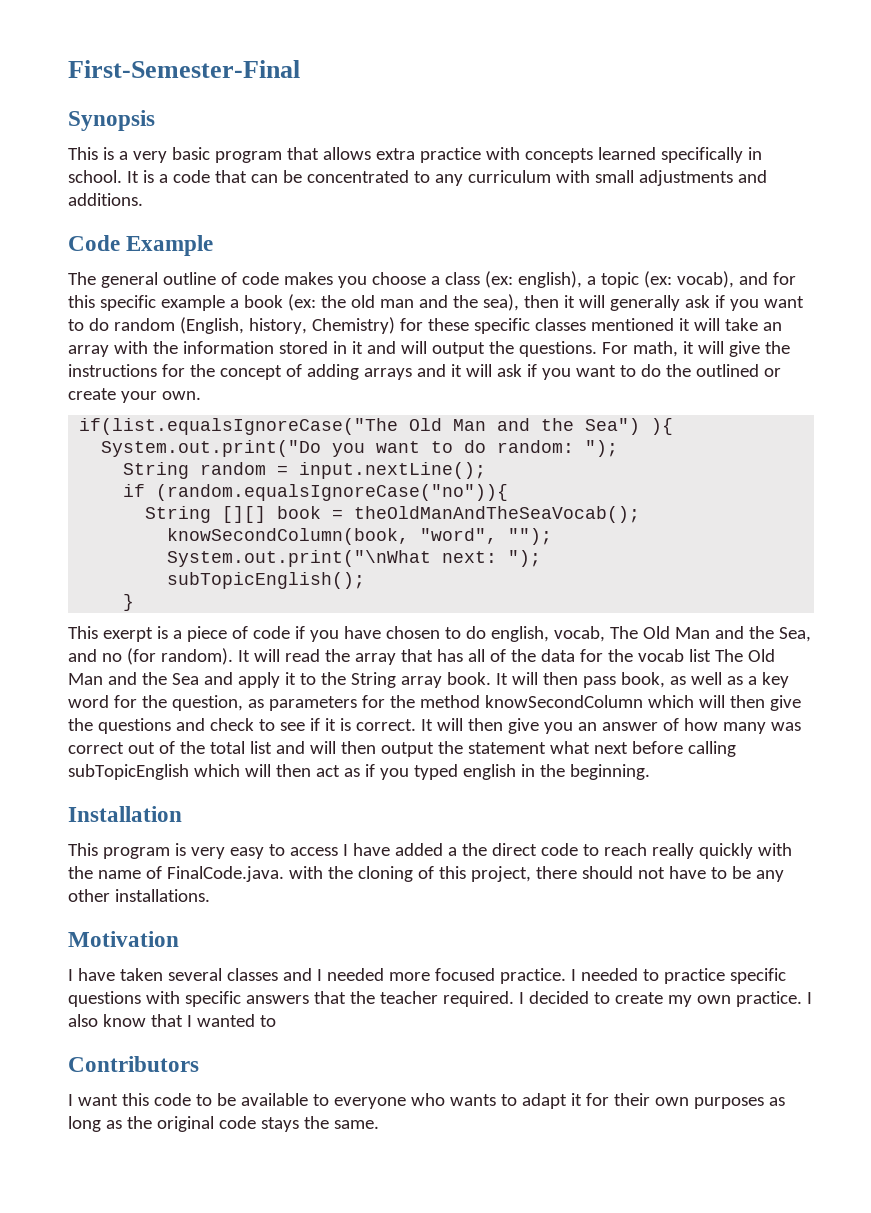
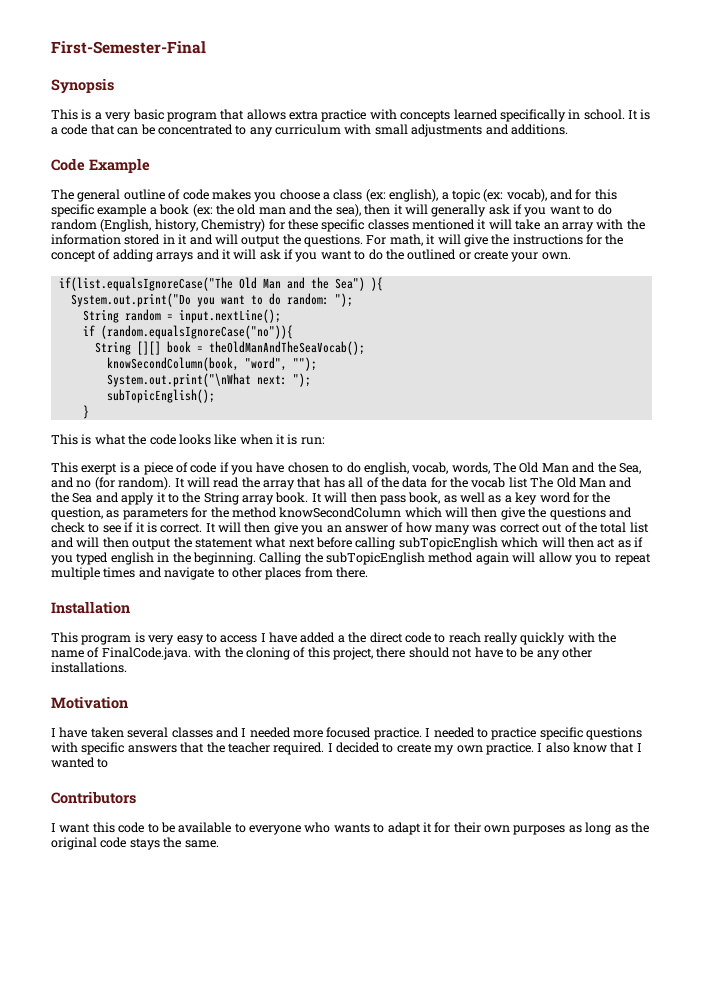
(135, 602) none -> [51,434,325,445] // This is what the code looks like when it is run:
(605, 634) none -> [451,462,490,474] words,
(650, 772) none -> [259,552,651,565] [51,567,368,580] Calling the subTopicEnglish method again will allow you to repeat multiple times and navigate to other places from there.

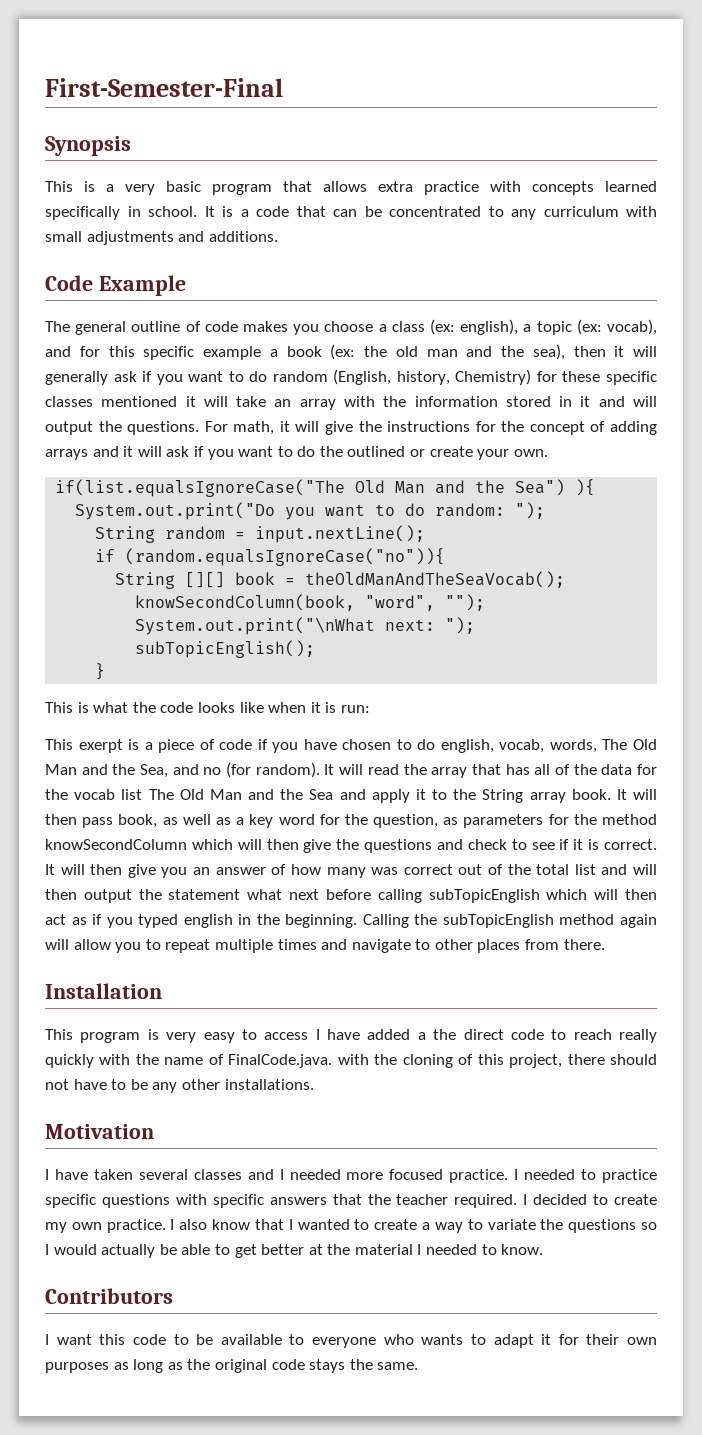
(109, 763) none -> [374,1219,657,1233] [45,1244,544,1258] create a way to variate the questions so I would actually be able to get better at the material I needed to know.

